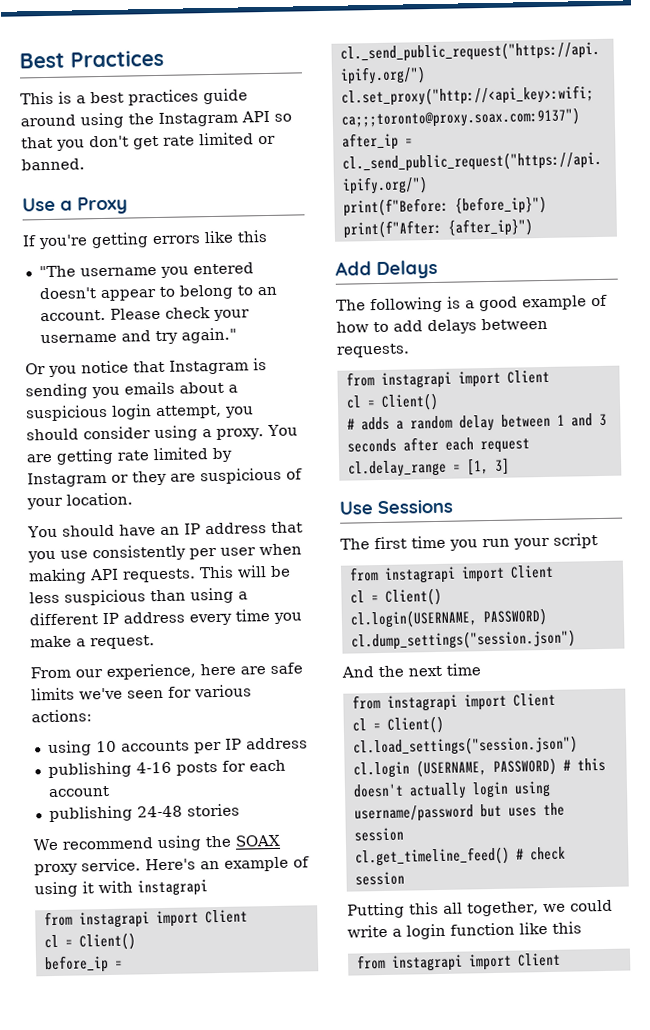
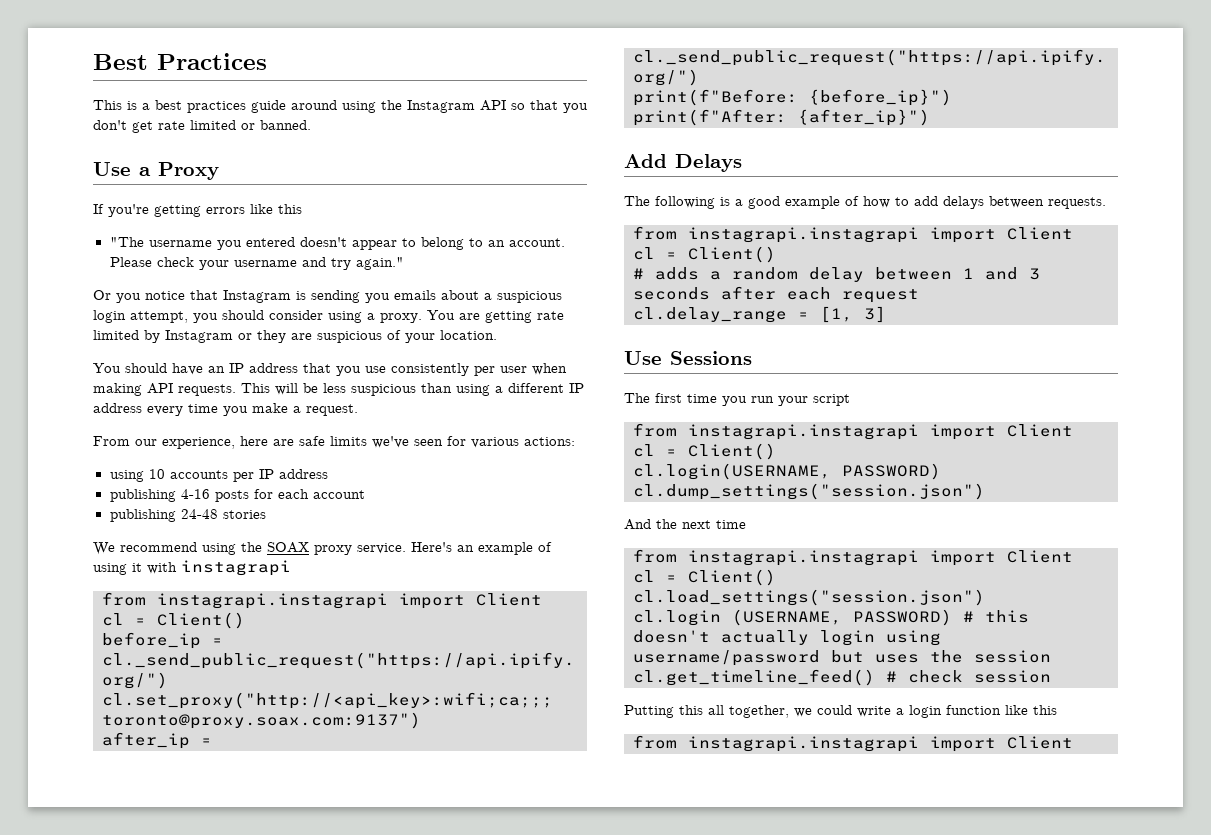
[78,911,150,929] instagrapi -> [157,593,388,609] instagrapi.instagrapi
[380,371,452,389] instagrapi -> [688,227,919,243] instagrapi.instagrapi
[383,566,456,584] instagrapi -> [688,424,919,440] instagrapi.instagrapi
[386,694,458,712] instagrapi -> [688,550,919,566] instagrapi.instagrapi
[391,954,463,972] instagrapi -> [688,736,919,752] instagrapi.instagrapi

